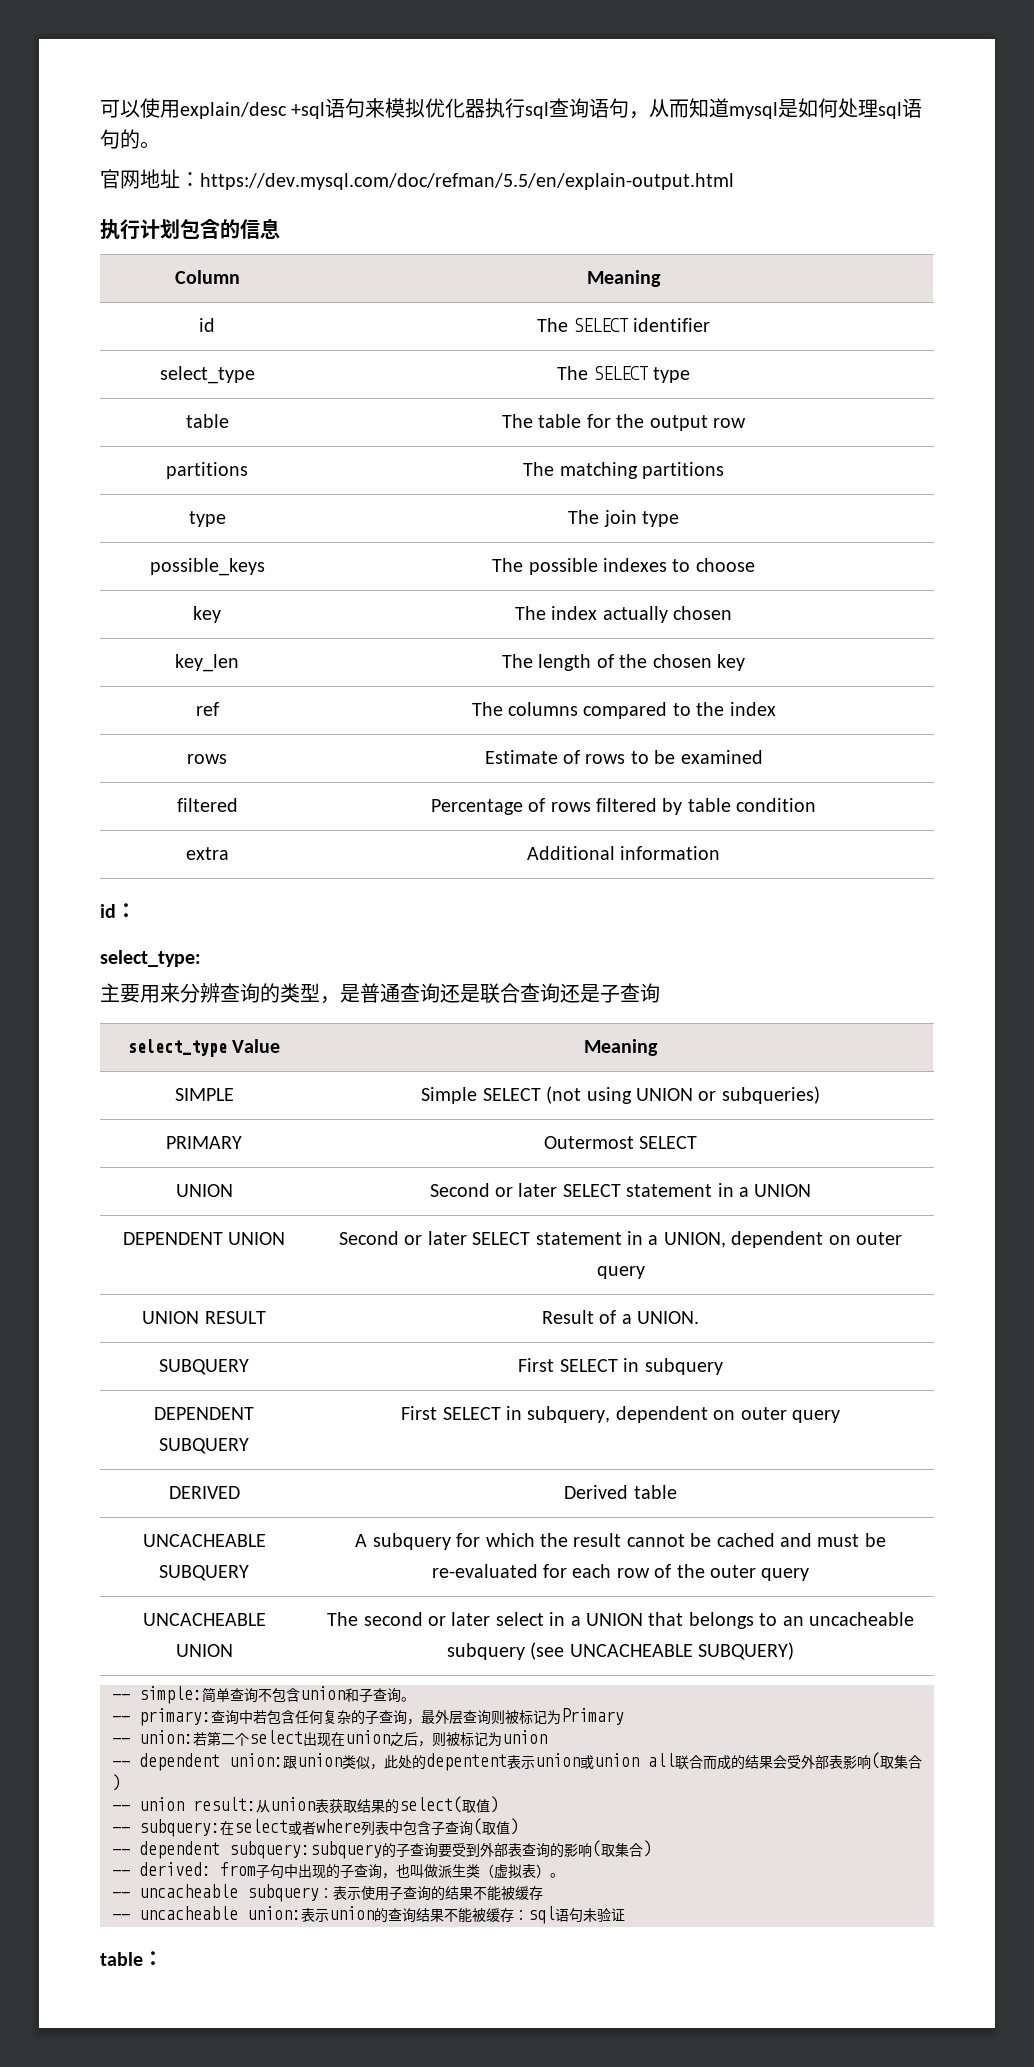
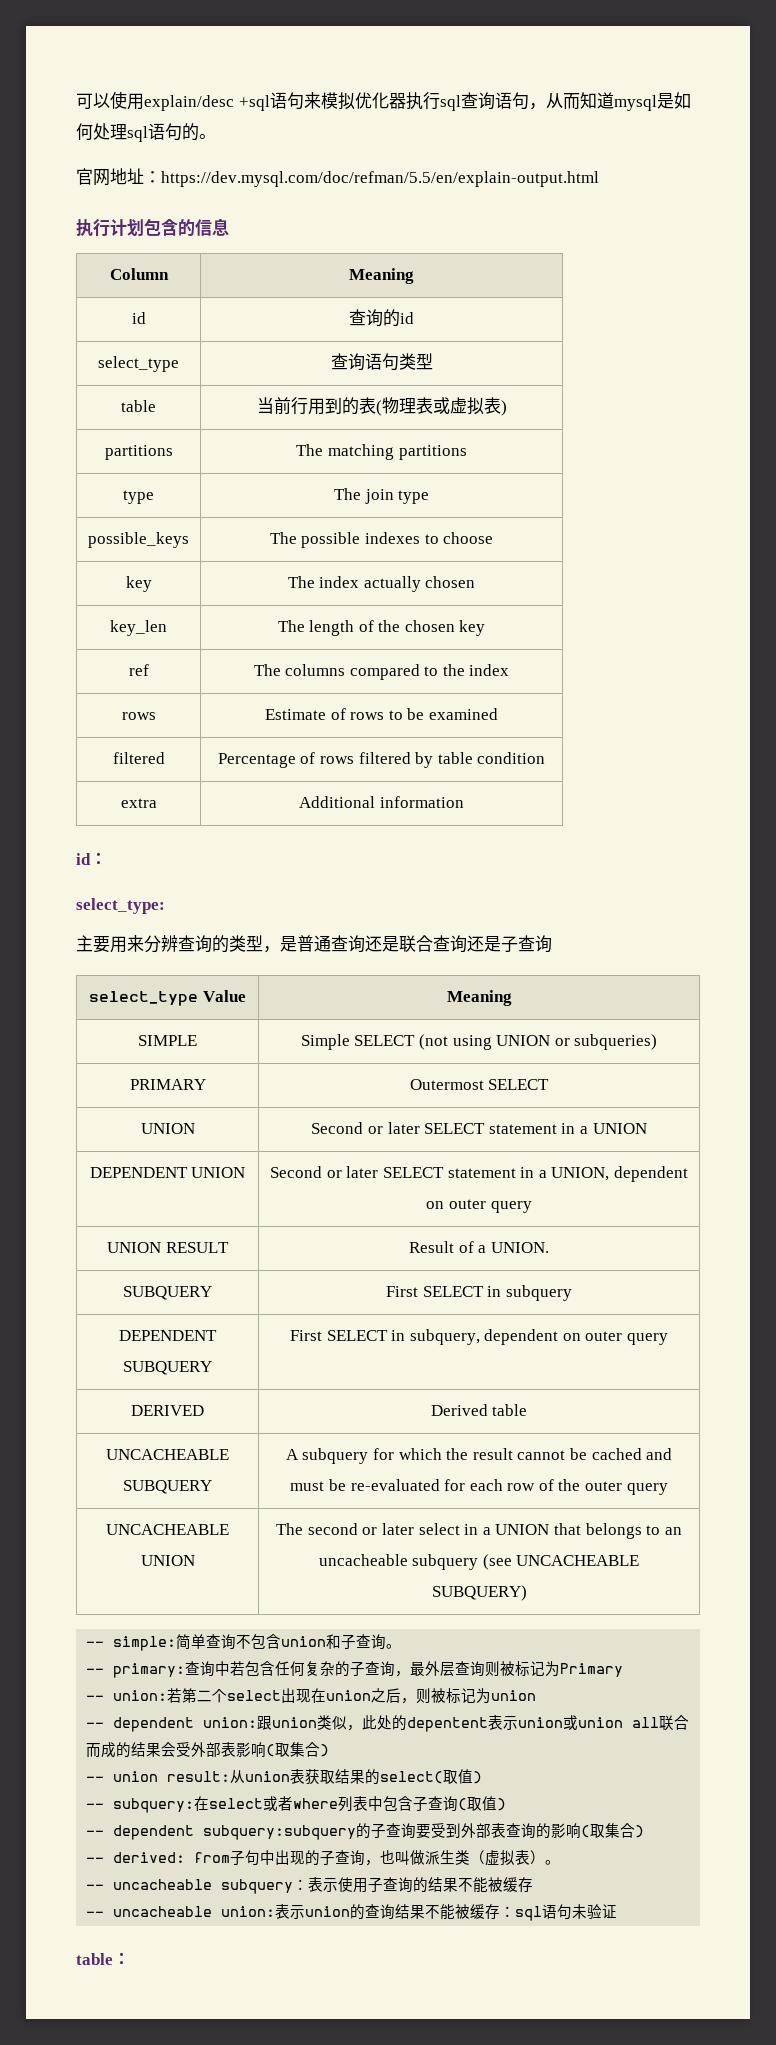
[537,318,710,332] [159,366,255,384] [557,366,690,383] [185,414,229,428] [502,414,746,431] The SELECT identifier // select_type | The SELECT type // table | The table for the output row -> [349,309,414,327] [98,356,179,372] [330,353,433,371] [121,400,156,412] [256,397,507,416] 查询的id // select_type | 查询语句类型 // table | 当前行用到的表(物理表或虚拟表)

